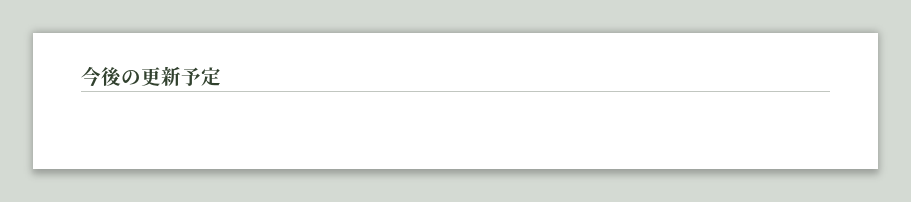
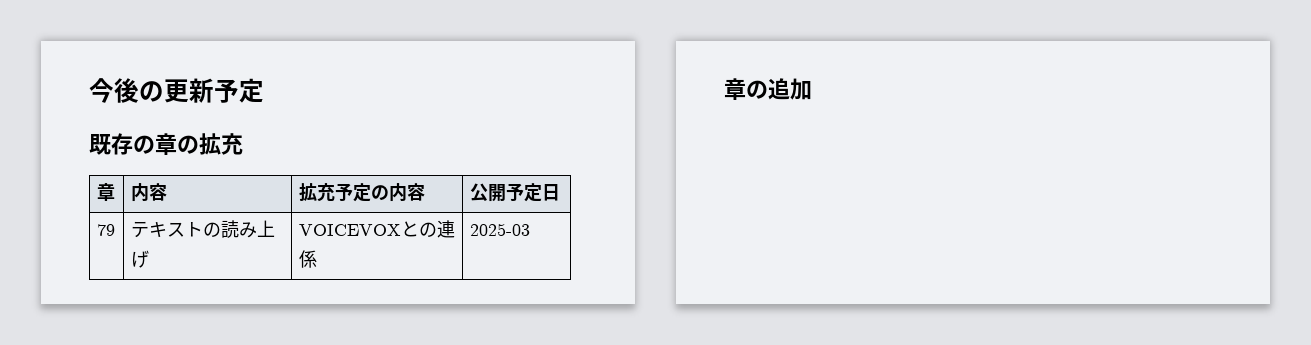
(221, 76) none -> [89,133,243,155] [96,183,115,201] [130,183,167,202] [298,183,425,202] [469,183,560,202] [96,224,115,236] [130,220,275,238] [130,250,149,268] [298,220,455,238] [298,250,317,268] [469,223,530,236] [724,78,812,100] // 既存の章の拡充 // 章 | 内容 | 拡充予定の内容 | 公開予定日 // 79 | テキストの読み上げ | VOICEVOXとの連係 | 2025-03 // 章の追加

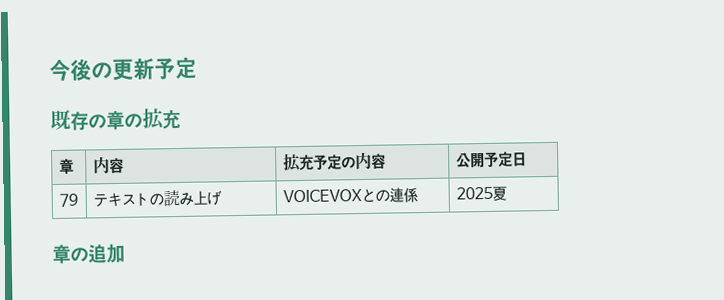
[469,223,530,236] 2025-03 -> [455,186,507,201] 2025夏

